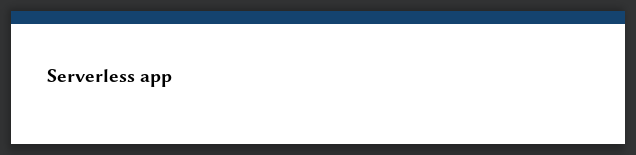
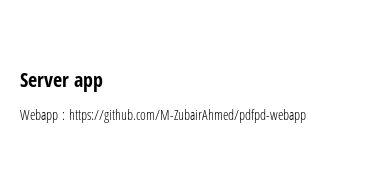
[47,69,135,82] Serverless -> [20,73,69,87] Server
(173, 80) none -> [20,109,306,123] // Webapp : https://github.com/M-ZubairAhmed/pdfpd-webapp

